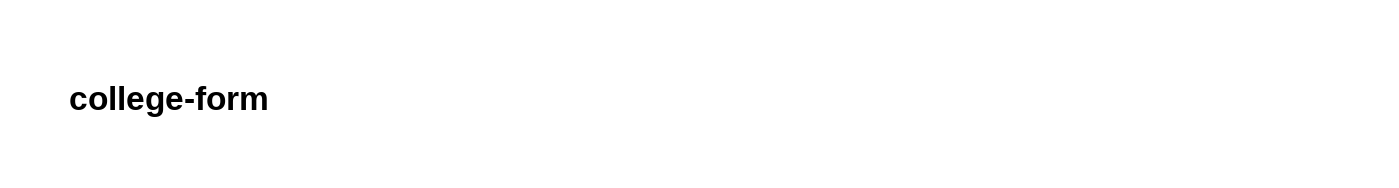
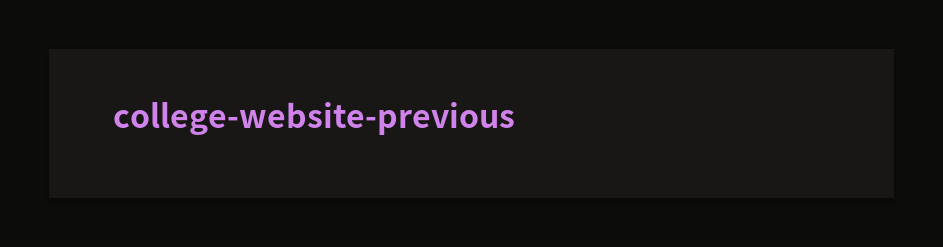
[69,86,269,117] college-form -> [113,102,515,136] college-website-previous

